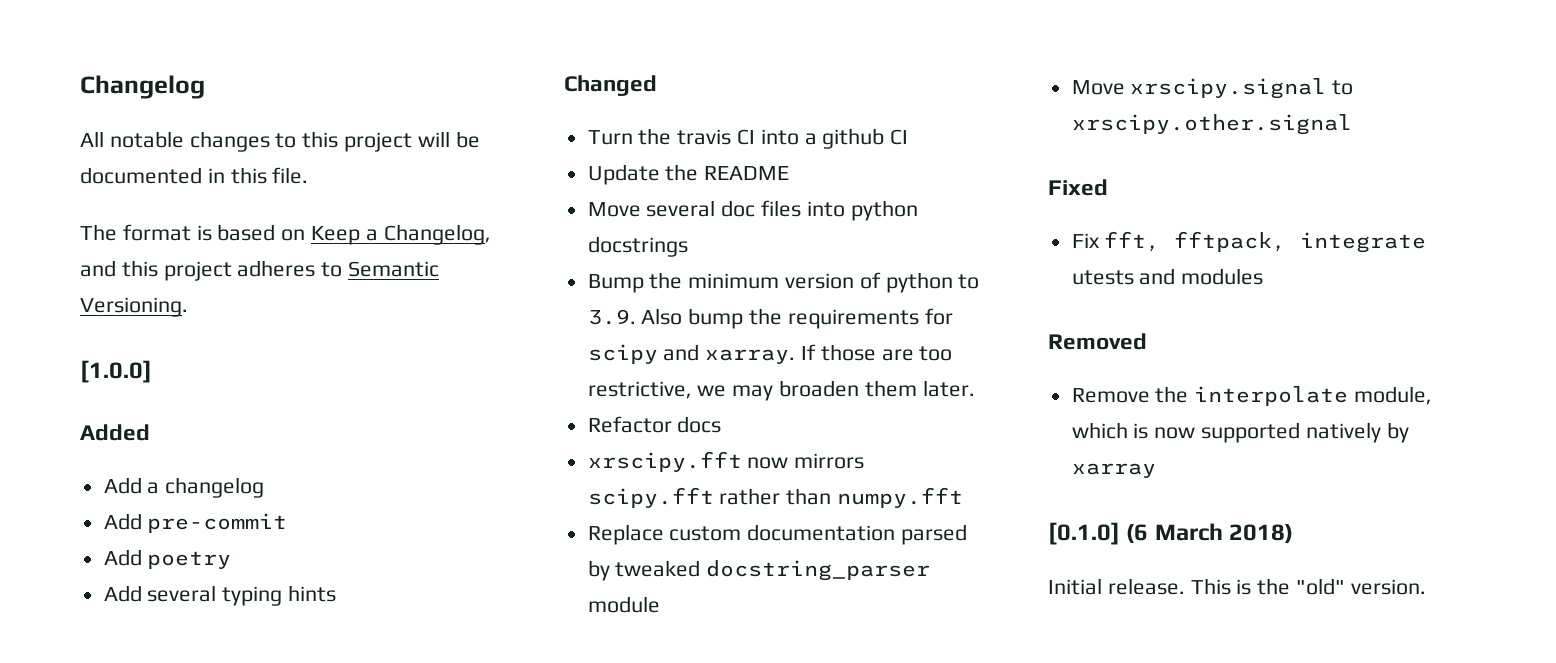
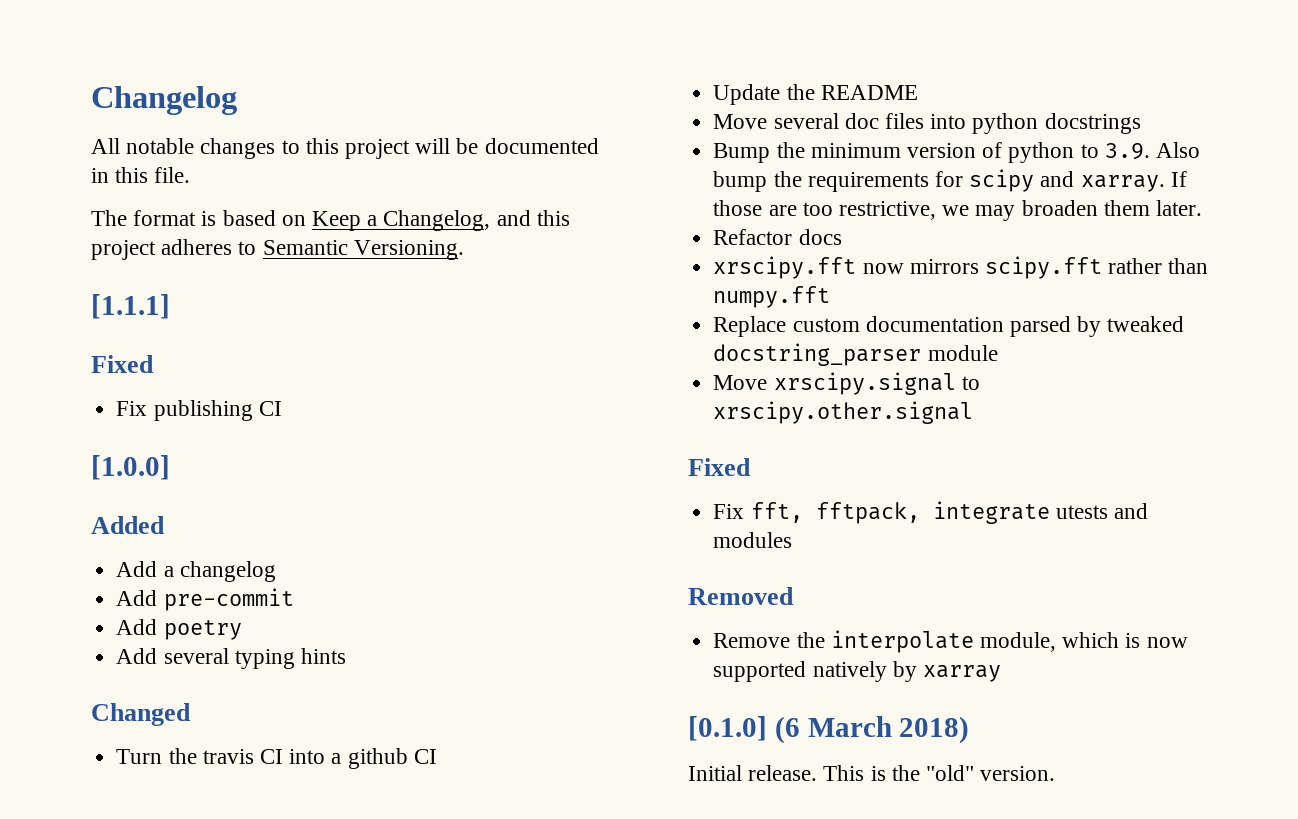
(188, 307) none -> [91,294,170,319] [91,355,154,373] [116,400,282,421] // [1.1.1] // Fixed // Fix publishing CI

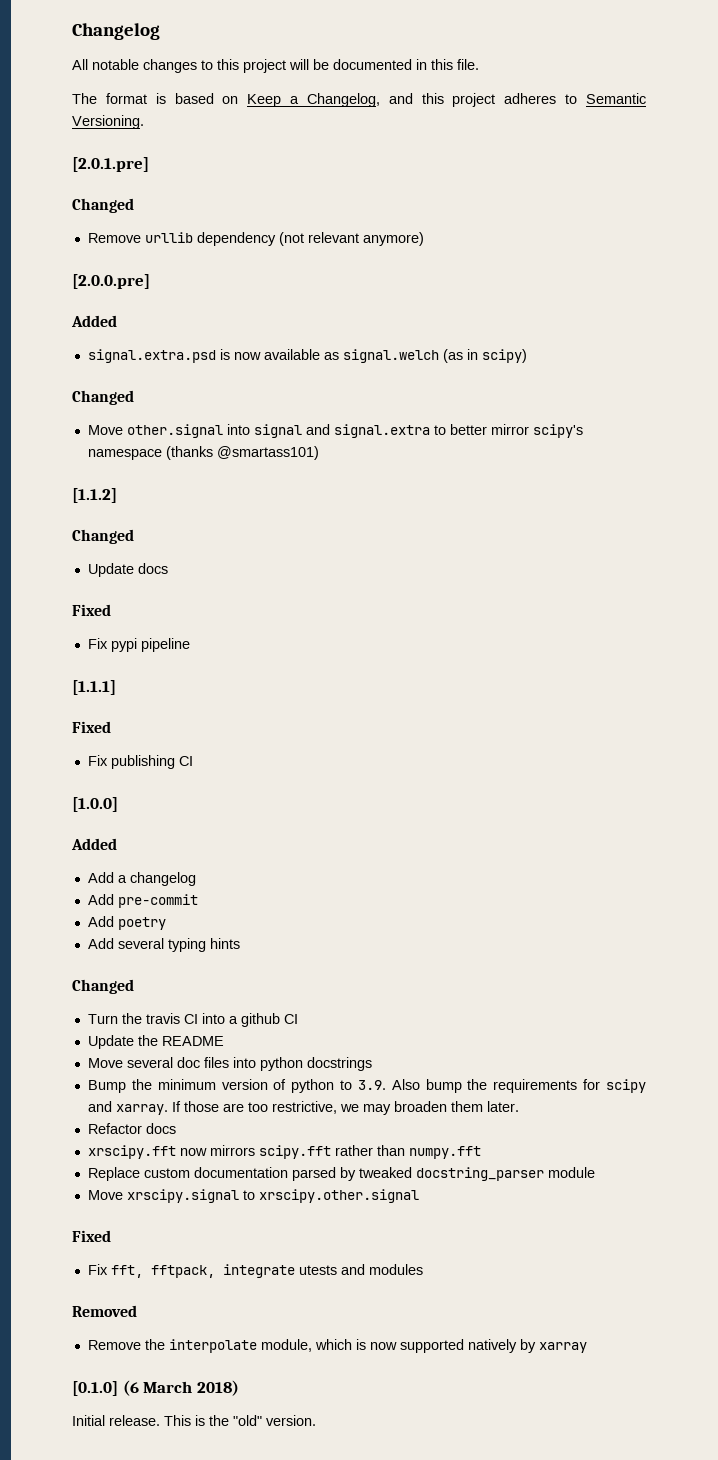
(464, 250) none -> [72,157,149,172] [72,198,134,213] [87,232,424,246] [72,274,150,289] [71,315,117,327] [87,349,527,363] [72,390,134,405] [87,424,583,438] [87,446,319,460] [72,488,117,503] [72,529,134,544] [87,563,168,577] [72,604,111,616] [87,638,190,652] // [2.0.1.pre] // Changed // Remove urllib dependency (not relevant anymore) // [2.0.0.pre] // Added // signal.extra.psd is now available as signal.welch (as in scipy) // Changed // Move other.signal into signal and signal.extra to better mirror scipy's namespace (thanks @smartass101) // [1.1.2] // Changed // Update docs // Fixed // Fix pypi pipeline

